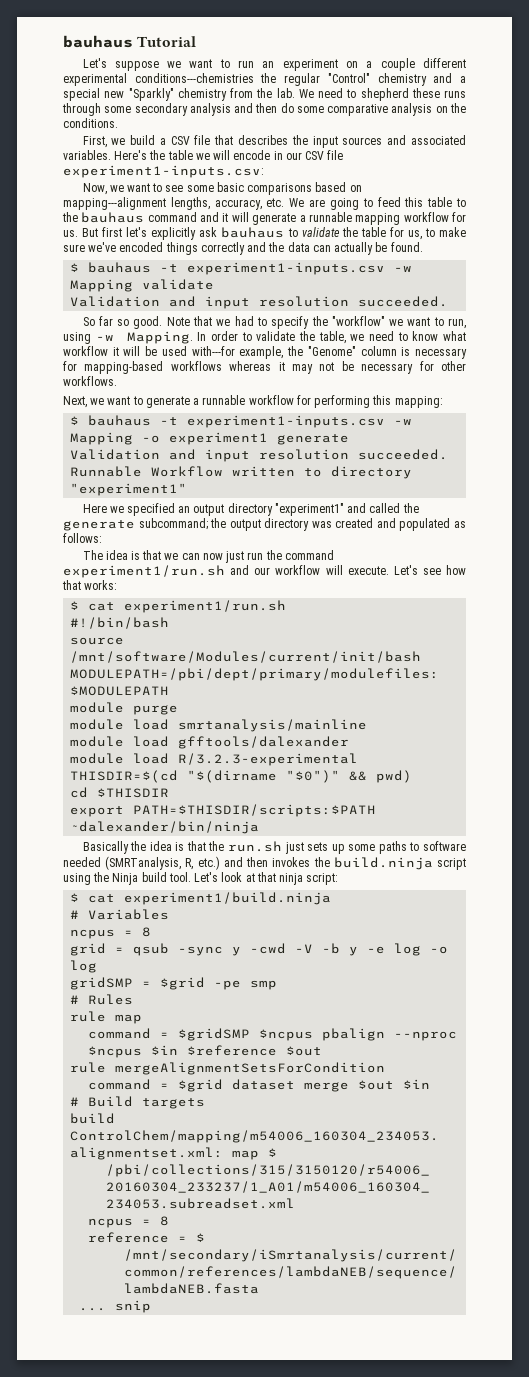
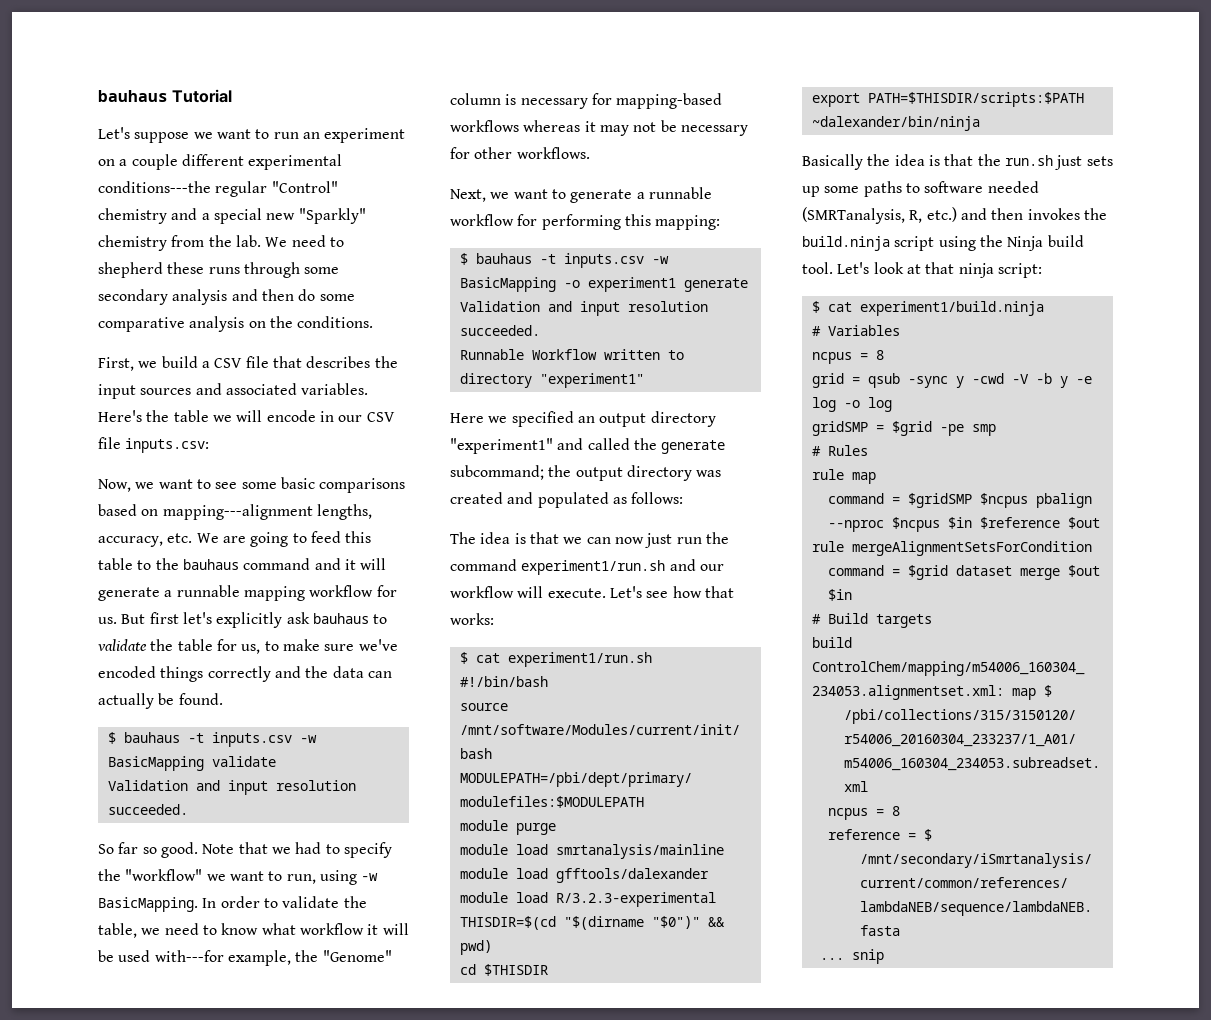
[134,73,277,83] conditions---chemistries the -> [98,181,211,193] conditions---the
[63,165,264,178] experiment1-inputs.csv: -> [125,438,210,453] inputs.csv:
[187,262,413,275] [70,279,134,292] experiment1-inputs.csv -w Mapping -> [211,732,317,747] [107,756,204,771] inputs.csv -w BasicMapping
[126,331,193,344] Mapping. -> [98,897,198,912] BasicMapping.
[187,415,413,428] [70,432,134,445] experiment1-inputs.csv -w Mapping -> [563,253,669,268] [459,277,556,292] inputs.csv -w BasicMapping

